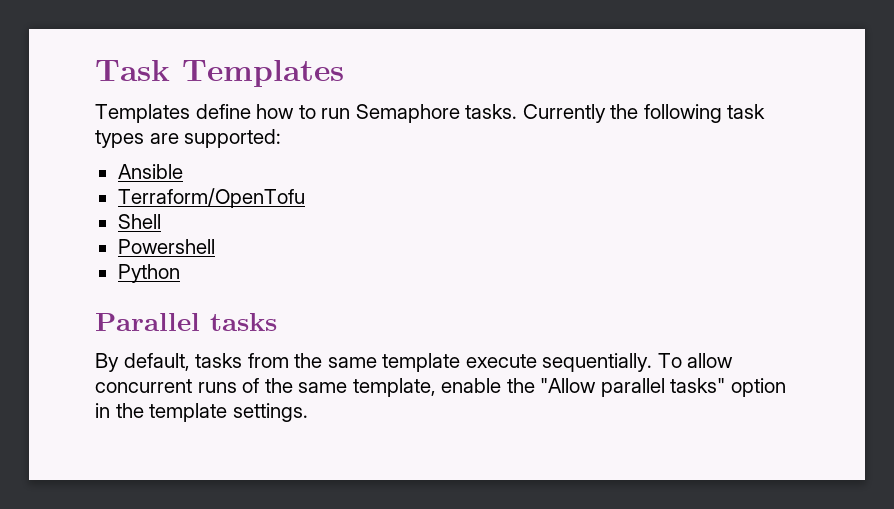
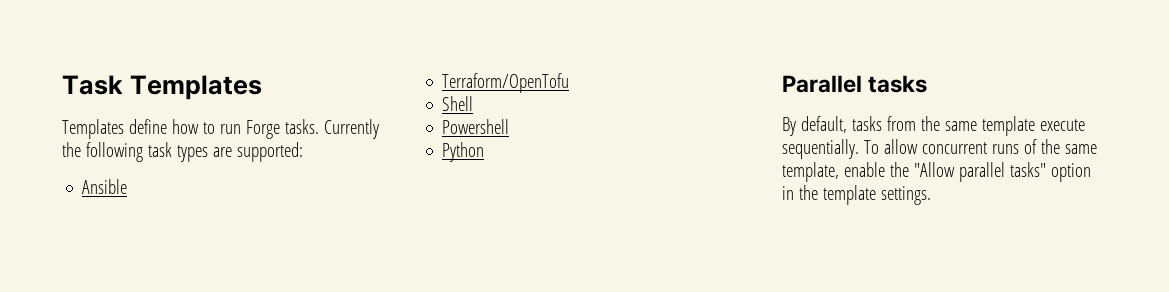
[355,104,460,123] Semaphore -> [245,120,280,139] Forge

